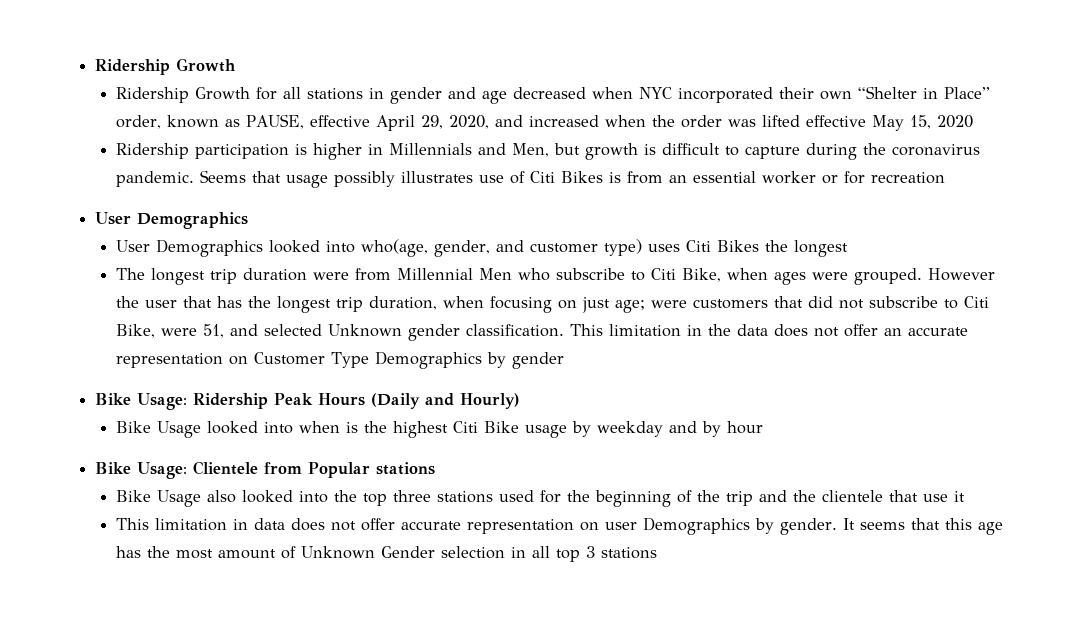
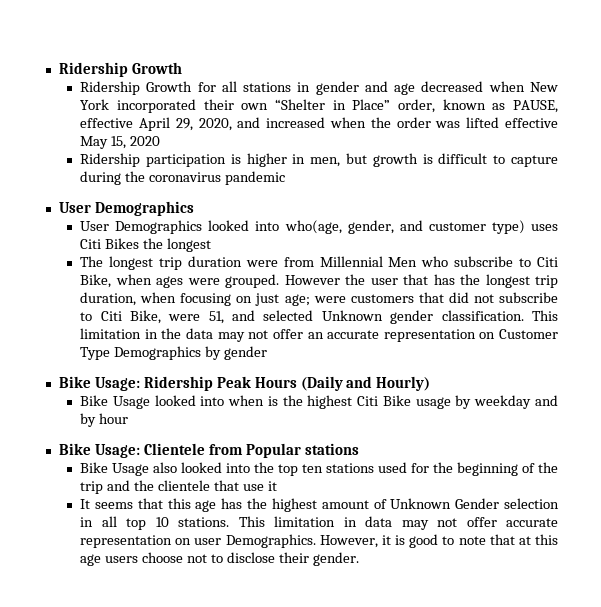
[638,87,672,99] NYC -> [530,82,558,92] [80,99,110,110] New York
[388,143,549,157] Millennials and Men, -> [310,157,341,167] men,
[115,170,945,188] pandemic. Seems that usage possibly illustrates use of Citi Bikes is from an essential worker or for recreation -> [224,171,285,185] pandemic
[773,324,808,337] does -> [217,332,245,342] may
[392,490,431,502] three -> [302,464,324,473] ten
[115,517,837,535] This limitation in data does not offer accurate representation on user Demographics by gender. -> (277, 486) none
[175,549,213,559] most -> [271,498,317,512] highest
[585,546,657,559] 3 stations -> [155,516,559,530] [80,534,558,548] [80,552,359,566] 10 stations. This limitation in data may not offer accurate representation on user Demographics. However, it is good to note that at this age users choose not to disclose their gender.

